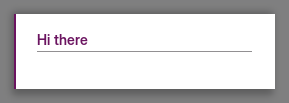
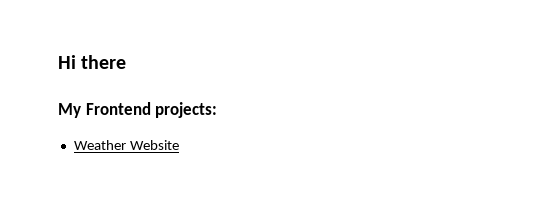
(88, 39) none -> [58,102,218,118] [73,140,179,150] // My Frontend projects: // Weather Website

